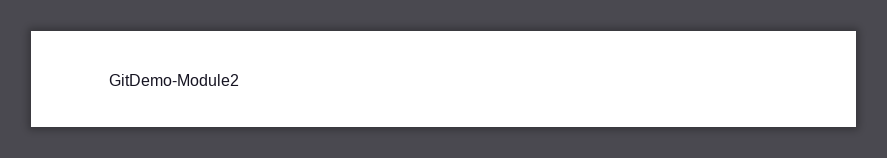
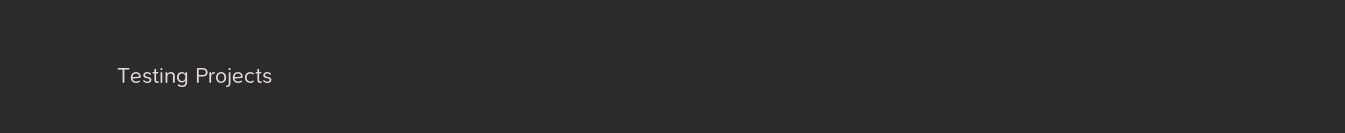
[109,74,239,86] GitDemo-Module2 -> [117,68,272,88] Testing Projects

